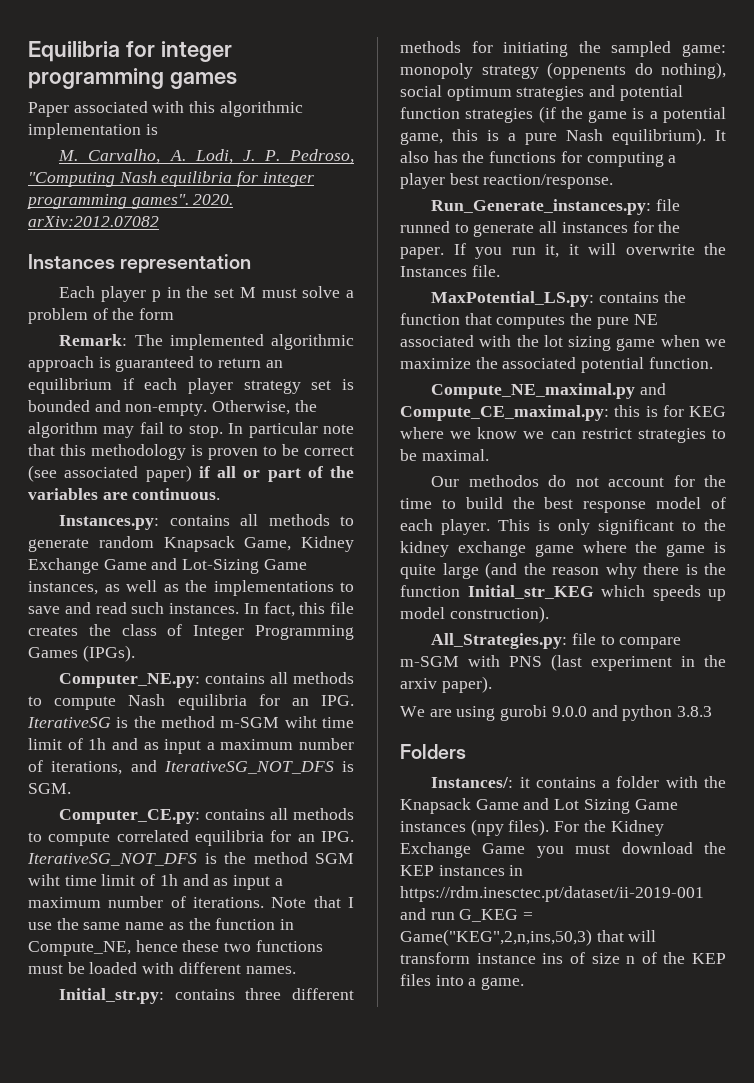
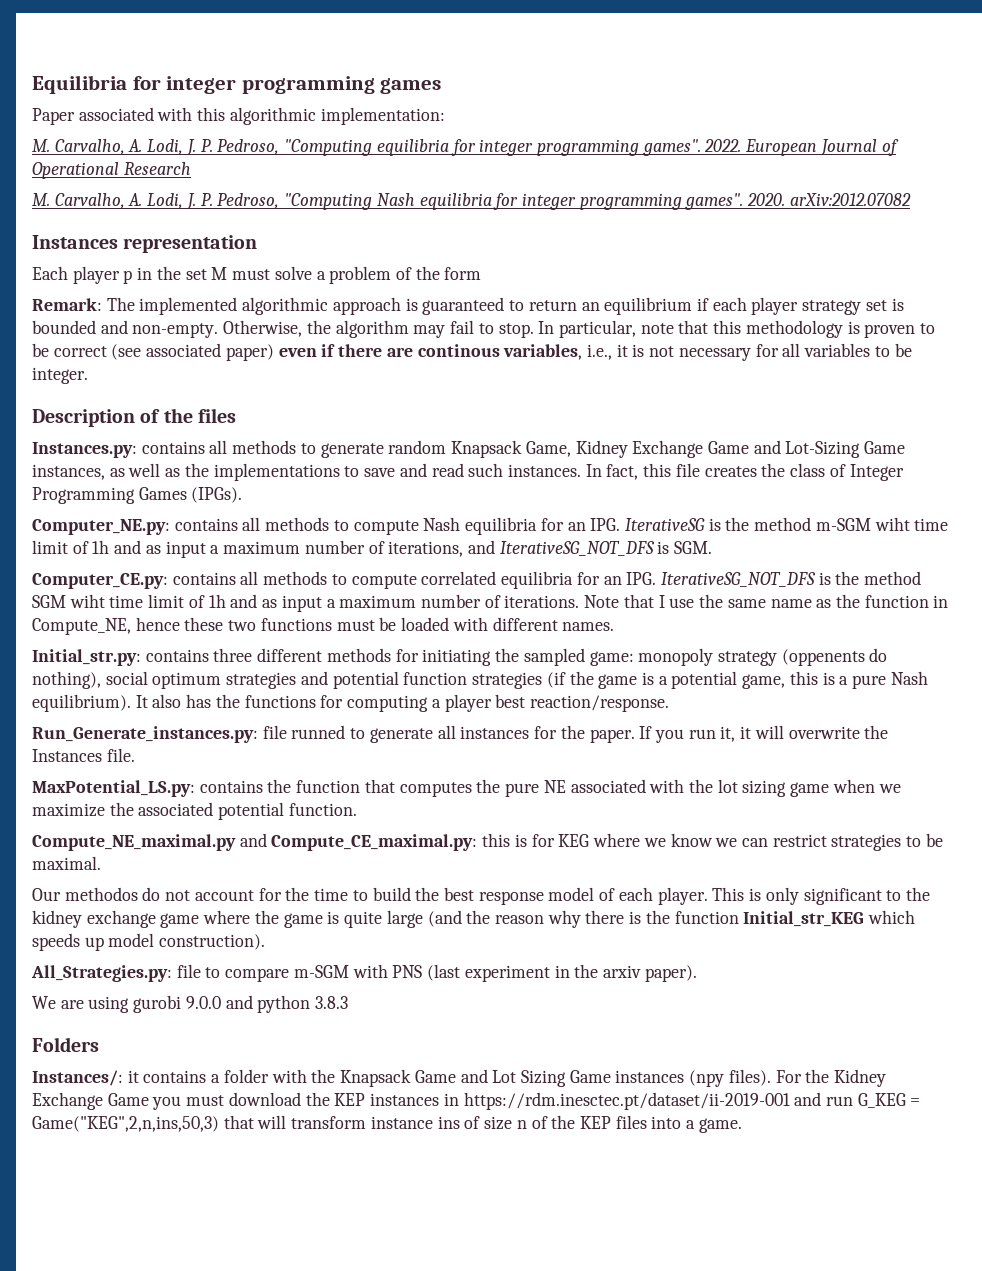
[28,123,158,139] implementation is -> [320,107,445,125] [32,139,899,156] [32,162,191,179] implementation: // M. Carvalho, A. Lodi, J. P. Pedroso, "Computing equilibria for integer programming games". 2022. European Journal of Operational Research
[248,422,318,438] particular -> [558,320,636,338] particular,
[198,466,354,482] [28,488,221,500] if all or part of the variables are continuous. -> [278,343,912,361] [32,367,88,384] [32,408,236,427] even if there are continous variables, i.e., it is not necessary for all variables to be integer. // Description of the files

